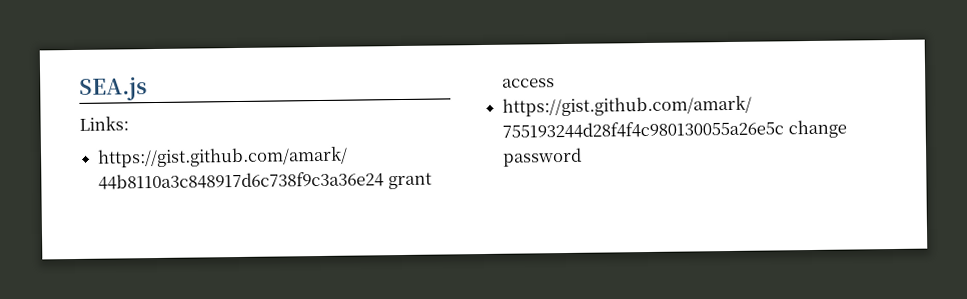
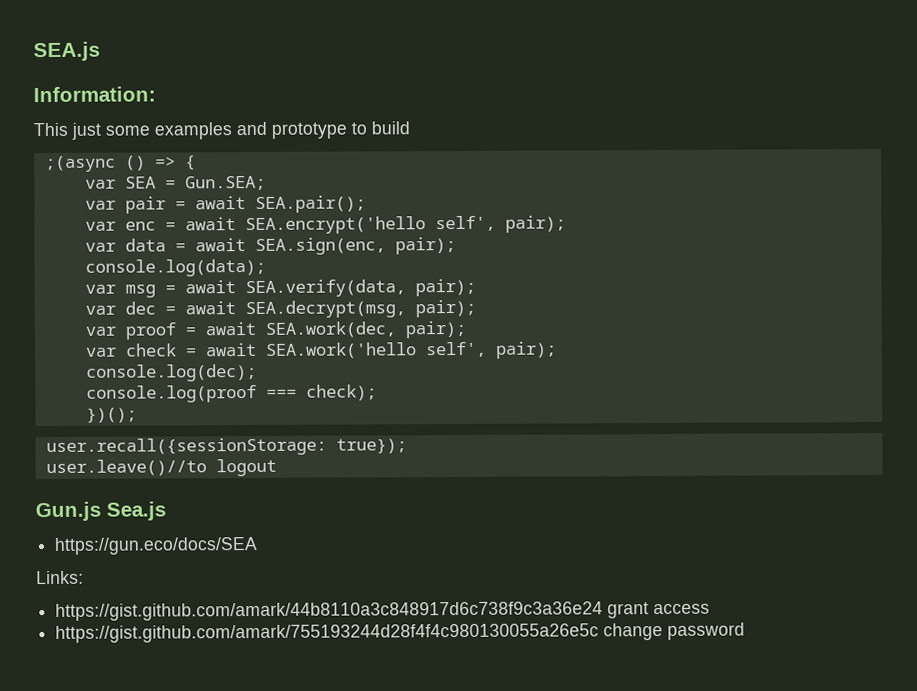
(147, 88) none -> [33,86,156,103] [33,121,410,140] [44,155,196,173] [84,175,266,191] [84,195,366,214] [84,215,566,235] [84,237,456,255] [84,258,266,277] [84,278,476,298] [84,299,476,319] [84,320,466,340] [85,341,557,359] [85,363,257,382] [85,384,377,403] [85,407,137,423] [45,437,407,457] [45,458,277,477] [35,501,166,522] [54,536,259,555] // Information: // This just some examples and prototype to build // ;(async () => { // var SEA = Gun.SEA; // var pair = await SEA.pair(); // var enc = await SEA.encrypt('hello self', pair); // var data = await SEA.sign(enc, pair); // console.log(data); // var msg = await SEA.verify(data, pair); // var dec = await SEA.decrypt(msg, pair); // var proof = await SEA.work(dec, pair); // var check = await SEA.work('hello self', pair); // console.log(dec); // console.log(proof === check); // })(); // user.recall({sessionStorage: true}); // user.leave()//to logout // Gun.js Sea.js // https://gun.eco/docs/SEA

